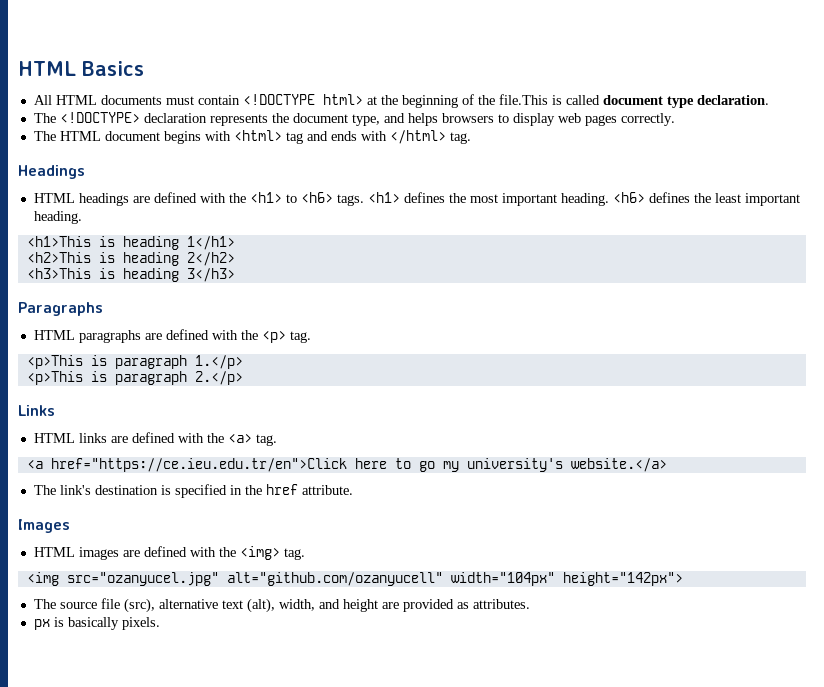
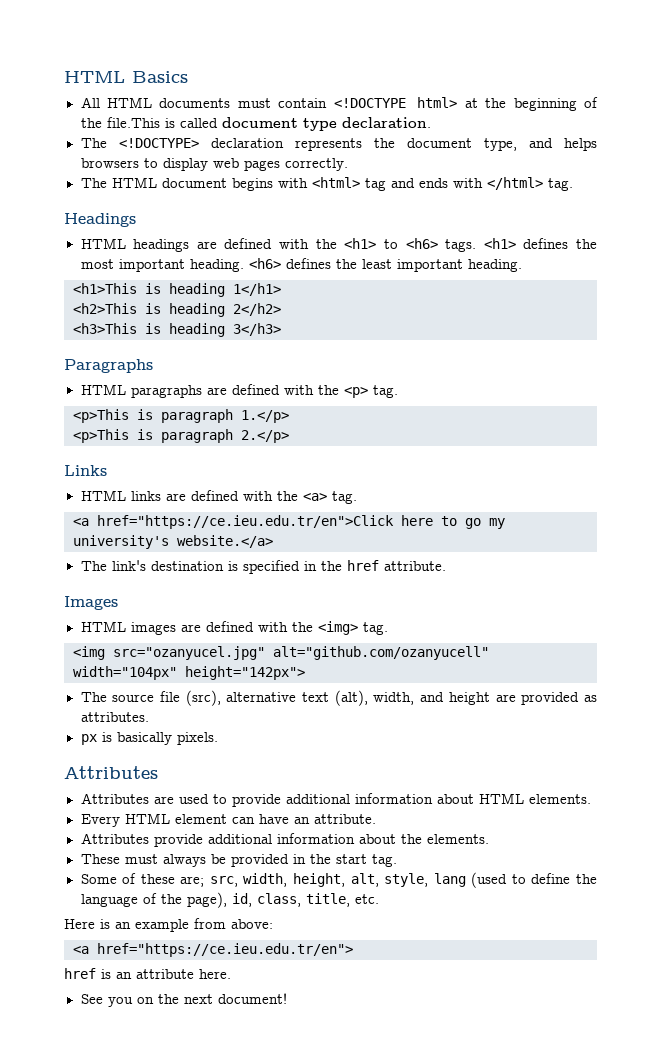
(160, 623) none -> [64,766,158,779] [80,793,591,807] [80,813,376,827] [80,833,489,847] [80,854,397,867] [80,872,598,888] [80,892,379,908] [64,918,273,932] [73,943,353,957] [64,968,231,979] [80,993,287,1007] // Attributes // Attributes are used to provide additional information about HTML elements. // Every HTML element can have an attribute. // Attributes provide additional information about the elements. // These must always be provided in the start tag. // Some of these are; src, width, height, alt, style, lang (used to define the language of the page), id, class, title, etc. // Here is an example from above: // <a href="https://ce.ieu.edu.tr/en"> // href is an attribute here. // See you on the next document!

